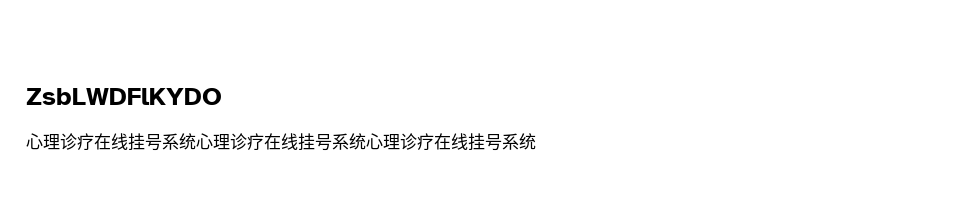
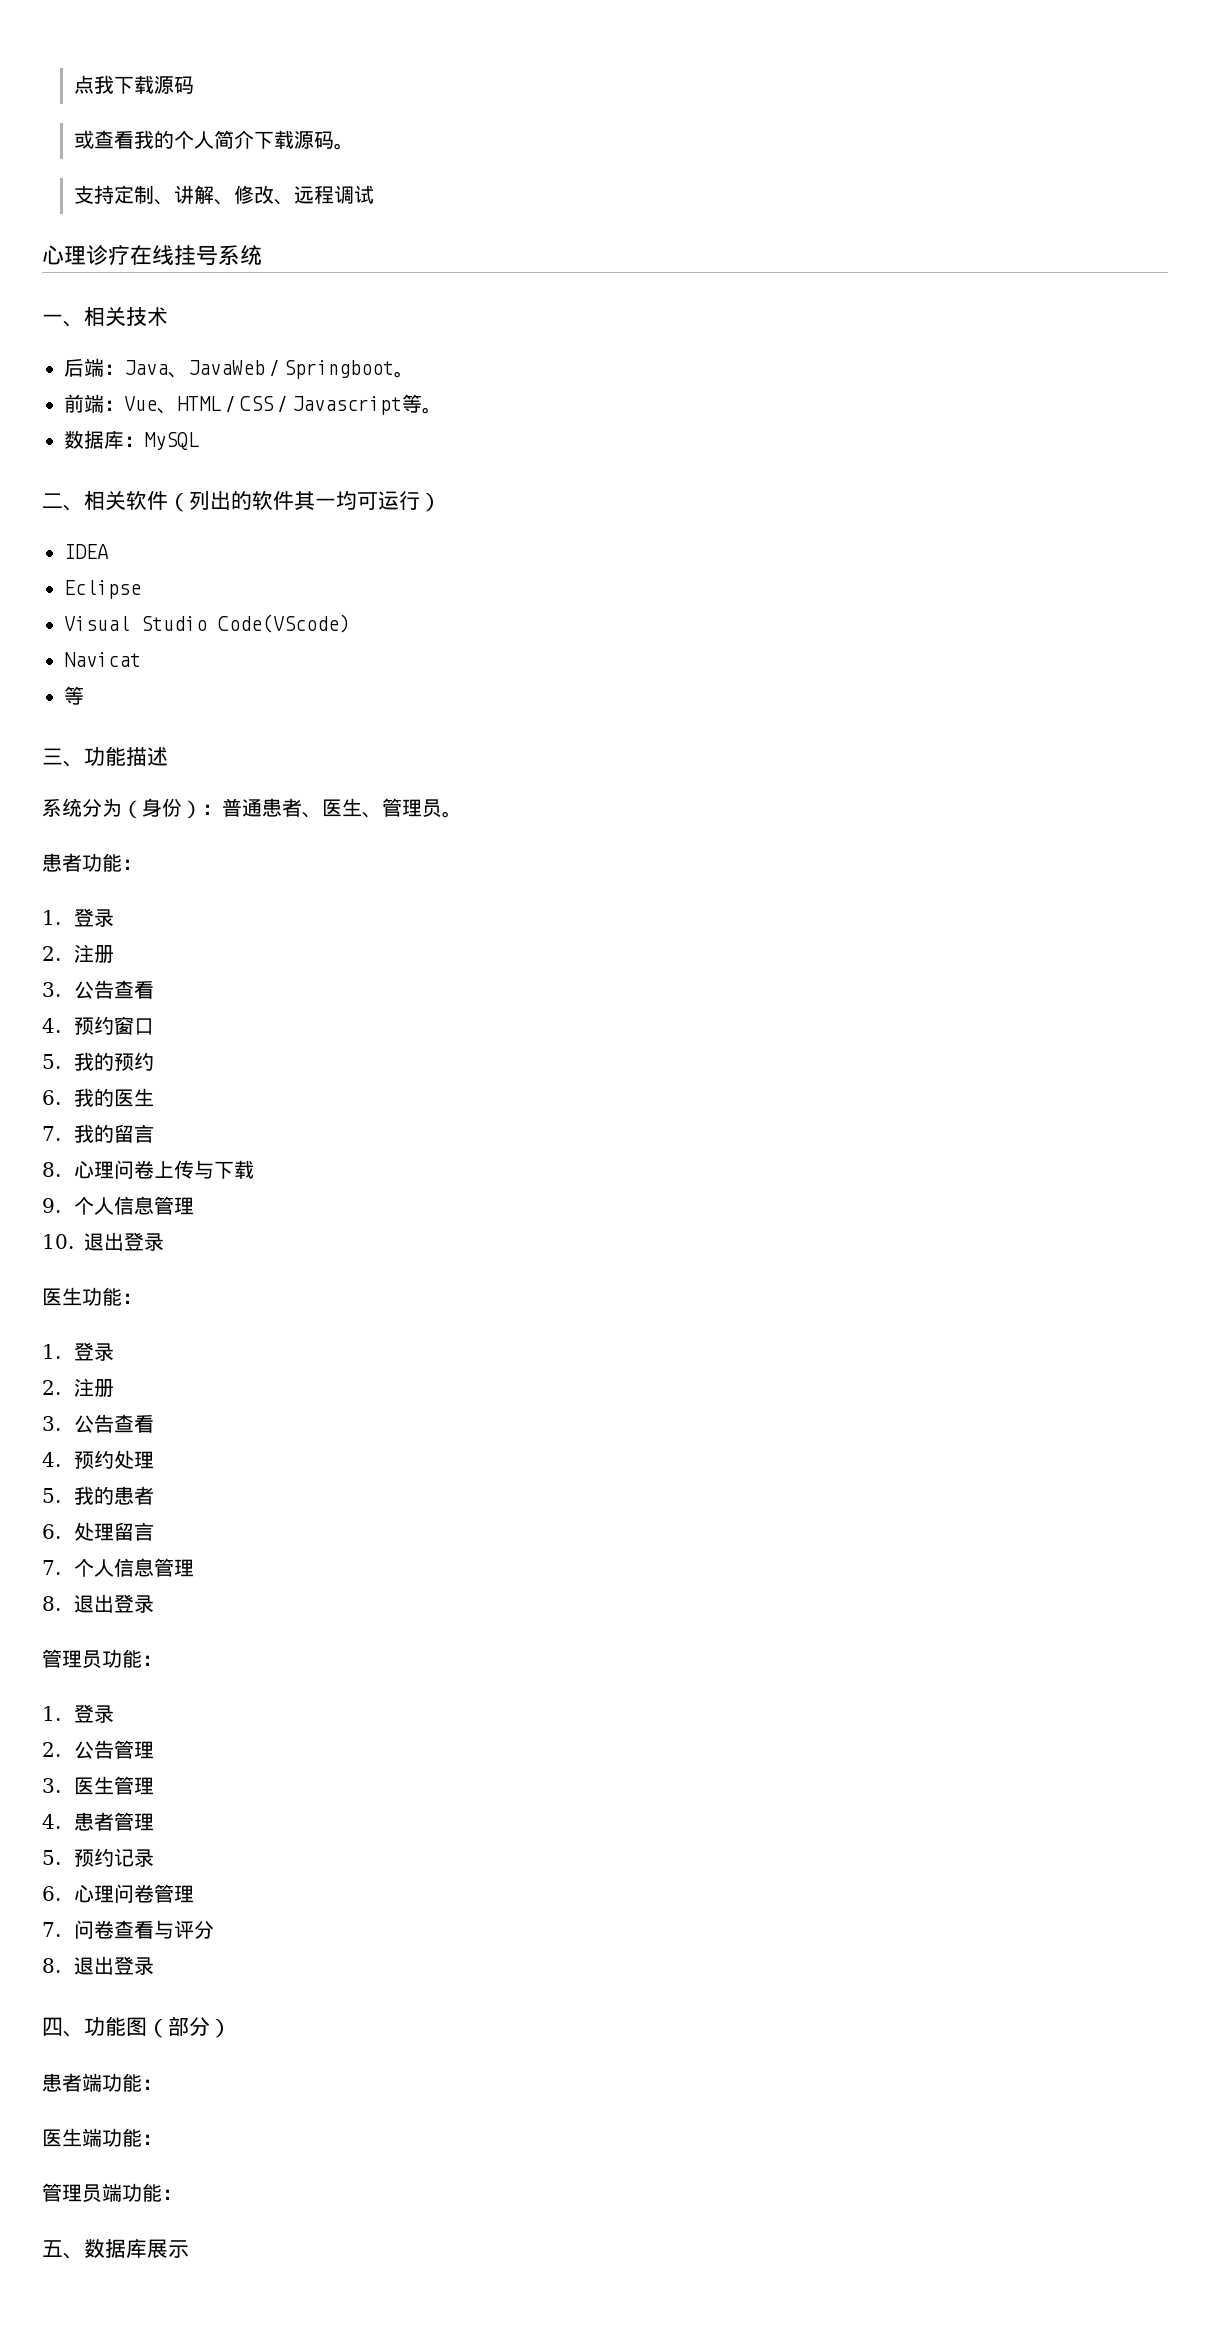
[26,88,222,105] [26,133,536,151] ZsbLWDFlKYDO // 心理诊疗在线挂号系统心理诊疗在线挂号系统心理诊疗在线挂号系统 -> [74,75,195,94] [74,130,355,150] [74,185,375,205] [42,245,262,266] [42,306,168,327] [64,358,414,379] [64,394,442,415] [64,430,199,450] [42,490,441,512] [64,544,108,559] [64,580,141,599] [64,614,350,633] [64,652,141,667] [64,686,84,705] [42,746,168,767] [42,798,462,819] [42,853,142,872] [42,908,115,927] [42,944,115,963] [42,980,155,999] [42,1016,155,1035] [42,1052,155,1071] [42,1088,155,1107] [42,1124,155,1143] [42,1160,255,1179] [42,1196,195,1215] [42,1232,164,1251] [42,1287,142,1306] [42,1342,115,1361] [42,1378,115,1397] [42,1414,155,1433] [42,1450,155,1469] [42,1486,155,1505] [42,1522,155,1541] [42,1558,195,1577] [42,1594,155,1613] [42,1649,162,1669] [42,1704,115,1723] [42,1740,155,1759] [42,1776,155,1795] [42,1812,155,1831] [42,1848,155,1867] [42,1884,195,1903] [42,1920,215,1939] [42,1956,155,1975] [42,2016,231,2038] [42,2073,162,2092] [42,2128,162,2147] [42,2183,182,2203] [42,2238,189,2259] 点我下载源码 // 或查看我的个人简介下载源码。 // 支持定制、讲解、修改、远程调试 // 心理诊疗在线挂号系统 // 一、相关技术 // 后端：Java、JavaWeb / Springboot。 // 前端：Vue、HTML / CSS / Javascript等。 // 数据库：MySQL // 二、相关软件（列出的软件其一均可运行） // IDEA // Eclipse // Visual Studio Code(VScode) // Navicat // 等 // 三、功能描述 // 系统分为（身份）：普通患者、医生、管理员。 // 患者功能： // 1.登录 // 2.注册 // 3.公告查看 // 4.预约窗口 // 5.我的预约 // 6.我的医生 // 7.我的留言 // 8.心理问卷上传与下载 // 9.个人信息管理 // 10.退出登录 // 医生功能： // 1.登录 // 2.注册 // 3.公告查看 // 4.预约处理 // 5.我的患者 // 6.处理留言 // 7.个人信息管理 // 8.退出登录 // 管理员功能： // 1.登录 // 2.公告管理 // 3.医生管理 // 4.患者管理 // 5.预约记录 // 6.心理问卷管理 // 7.问卷查看与评分 // 8.退出登录 // 四、功能图（部分） // 患者端功能： // 医生端功能： // 管理员端功能： // 五、数据库展示

